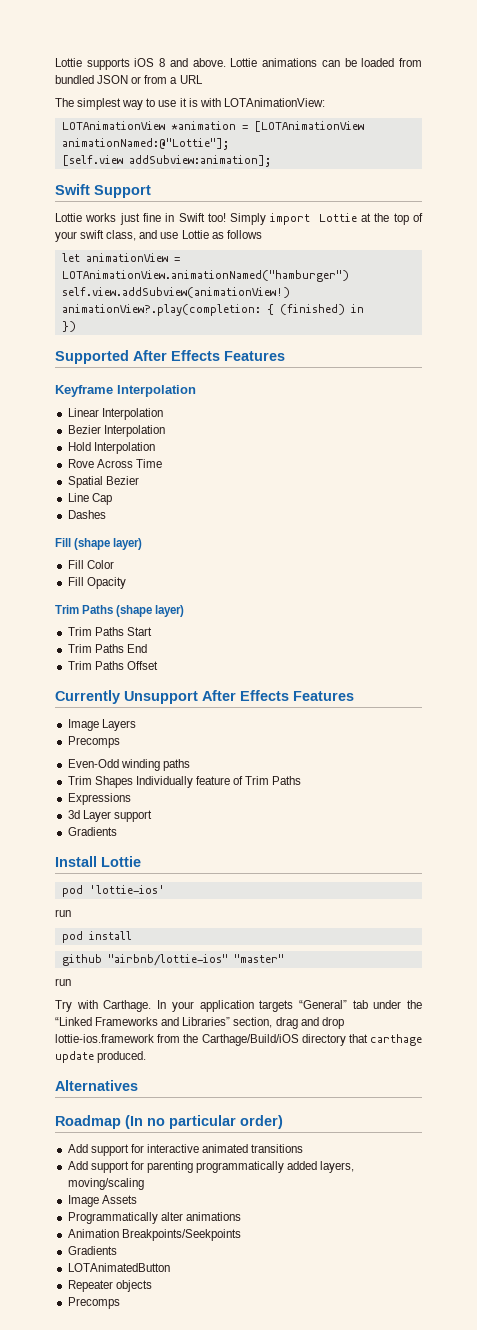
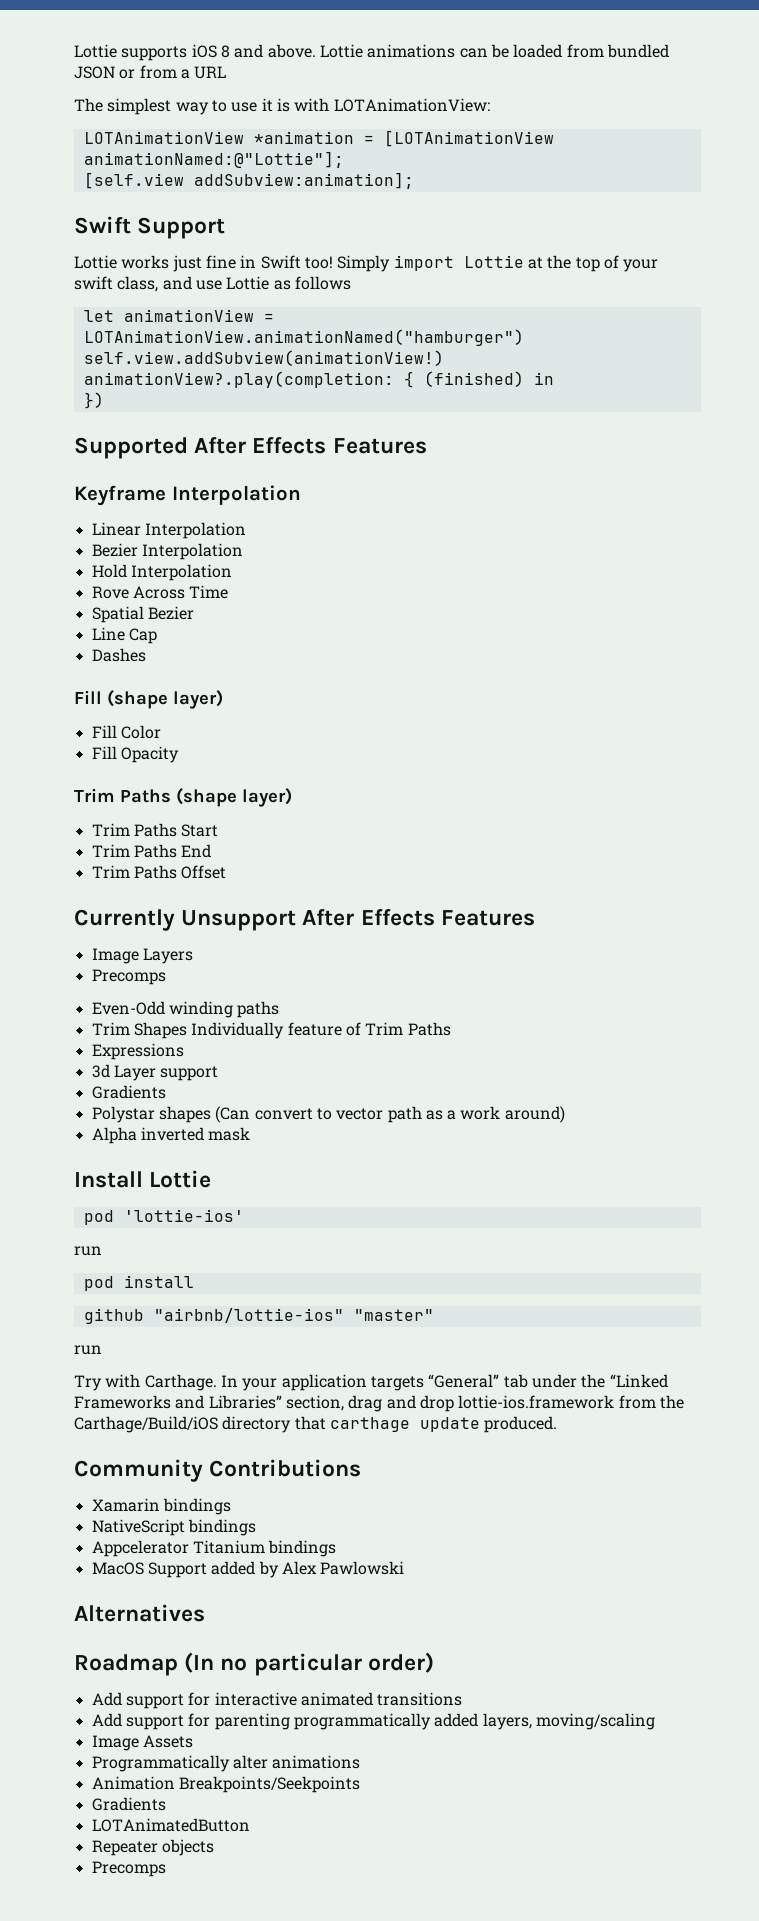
(117, 831) none -> [91,1106,565,1123] [91,1127,251,1144] // Polystar shapes (Can convert to vector path as a work around) // Alpha inverted mask
(147, 1057) none -> [74,1459,362,1482] [91,1498,231,1515] [91,1519,256,1536] [91,1540,337,1557] [91,1561,405,1578] // Community Contributions // Xamarin bindings // NativeScript bindings // Appcelerator Titanium bindings // MacOS Support added by Alex Pawlowski

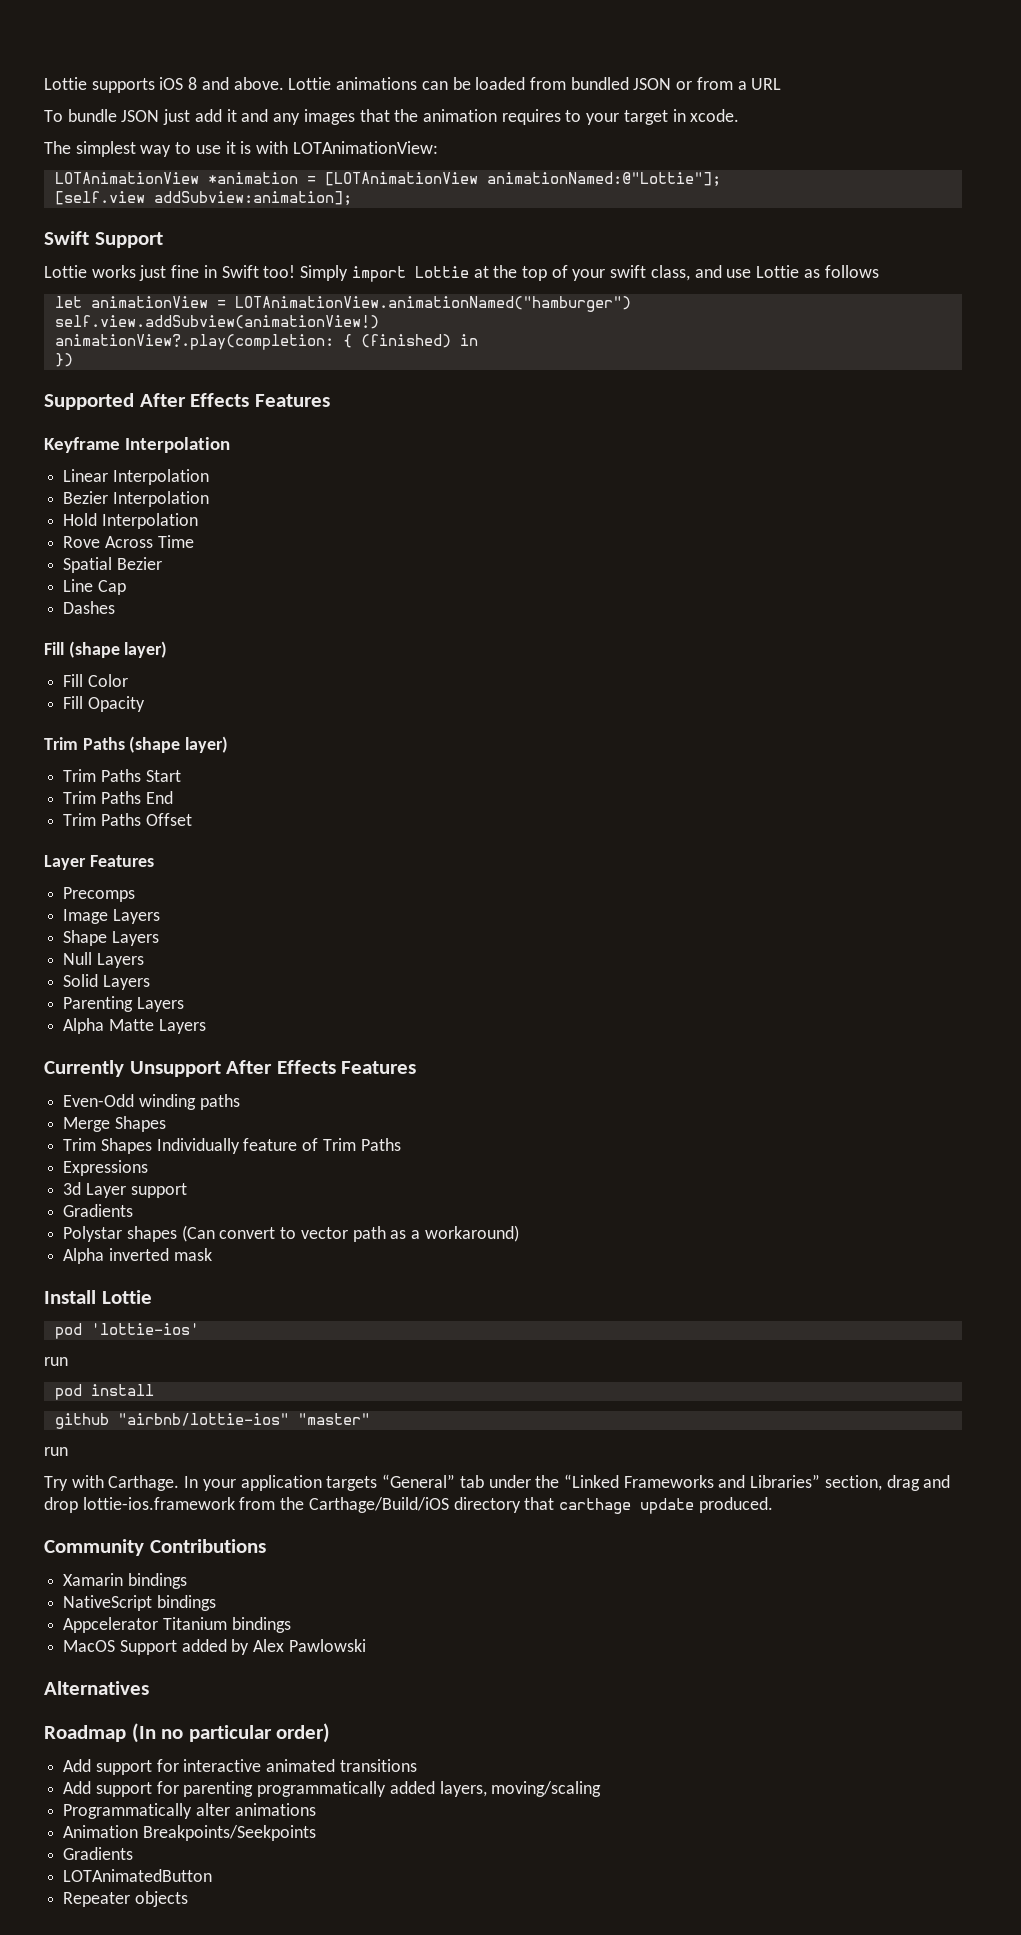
(227, 72) none -> [44,109,740,125] // To bundle JSON just add it and any images that the animation requires to your target in xcode.
(227, 872) none -> [44,855,154,870] [63,887,136,902] [63,909,160,924] [63,930,159,946] [63,952,144,968] [63,974,150,990] [63,996,184,1012] [63,1018,206,1034] // Layer Features // Precomps // Image Layers // Shape Layers // Null Layers // Solid Layers // Parenting Layers // Alpha Matte Layers
[91,948,193,964] [91,969,166,985] // Image Layers // Precomps -> (417, 1067) none
(280, 1009) none -> [63,1116,166,1132] // Merge Shapes
[460,1106,565,1123] work around) -> [424,1225,519,1242] workaround)
[91,1735,193,1751] // Image Assets -> (602, 1789) none
[91,1861,166,1877] // Precomps -> (188, 1899) none

